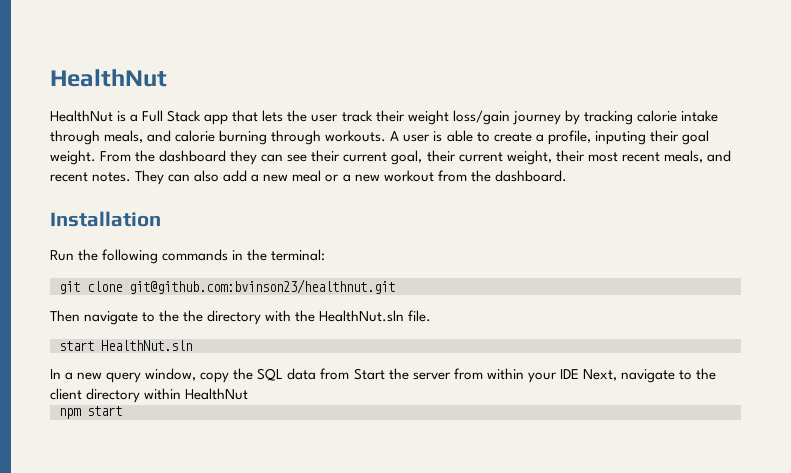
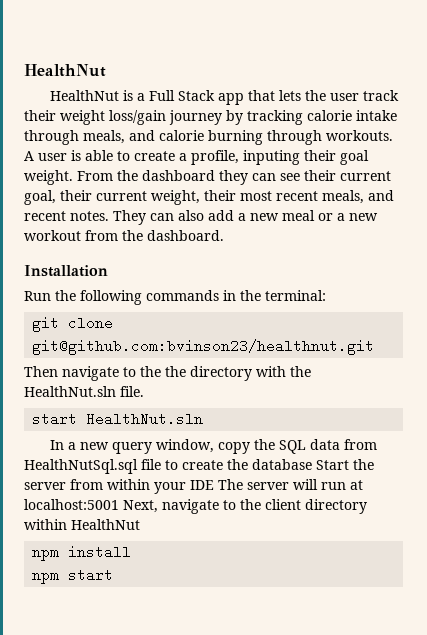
(350, 374) none -> [24,459,312,474] HealthNutSql.sql file to create the database
(579, 374) none -> [218,479,363,490] [24,499,119,510] The server will run at localhost:5001
(249, 394) none -> [32,545,132,561] // npm install

